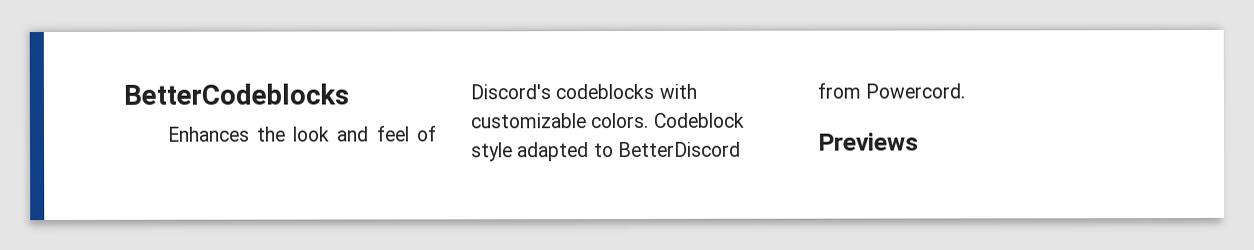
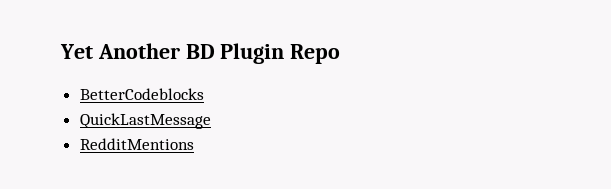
[123,83,349,105] [167,125,437,142] [470,83,697,100] [470,112,745,129] [471,141,741,162] [817,82,966,99] [818,132,919,151] BetterCodeblocks // Enhances the look and feel of Discord's codeblocks with customizable colors. Codeblock style adapted to BetterDiscord from Powercord. // Previews -> [60,43,341,64] [79,88,204,100] [79,113,211,129] [79,138,194,150] Yet Another BD Plugin Repo // BetterCodeblocks // QuickLastMessage // RedditMentions

